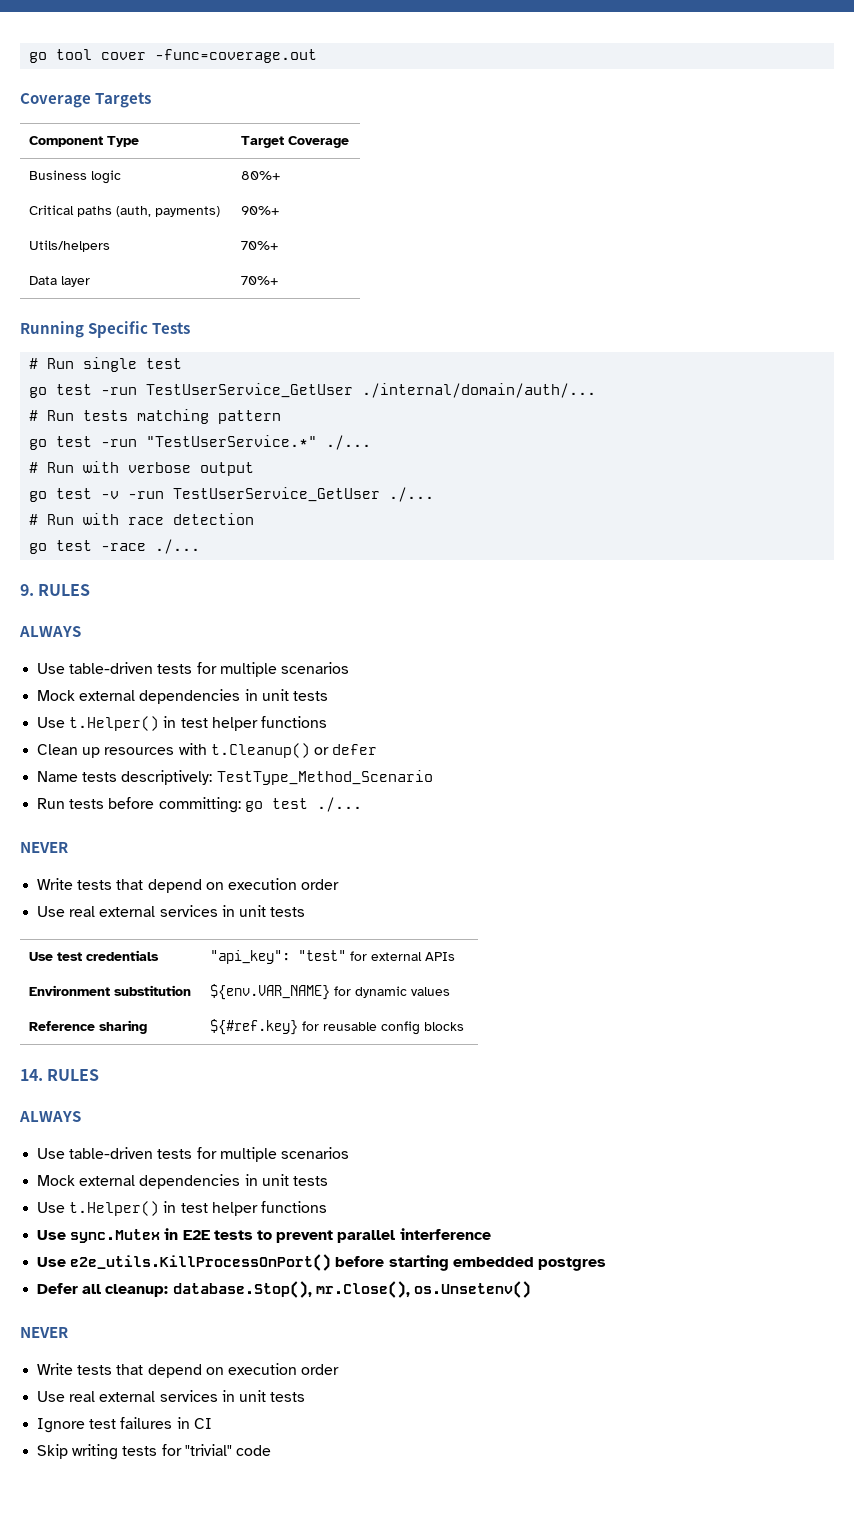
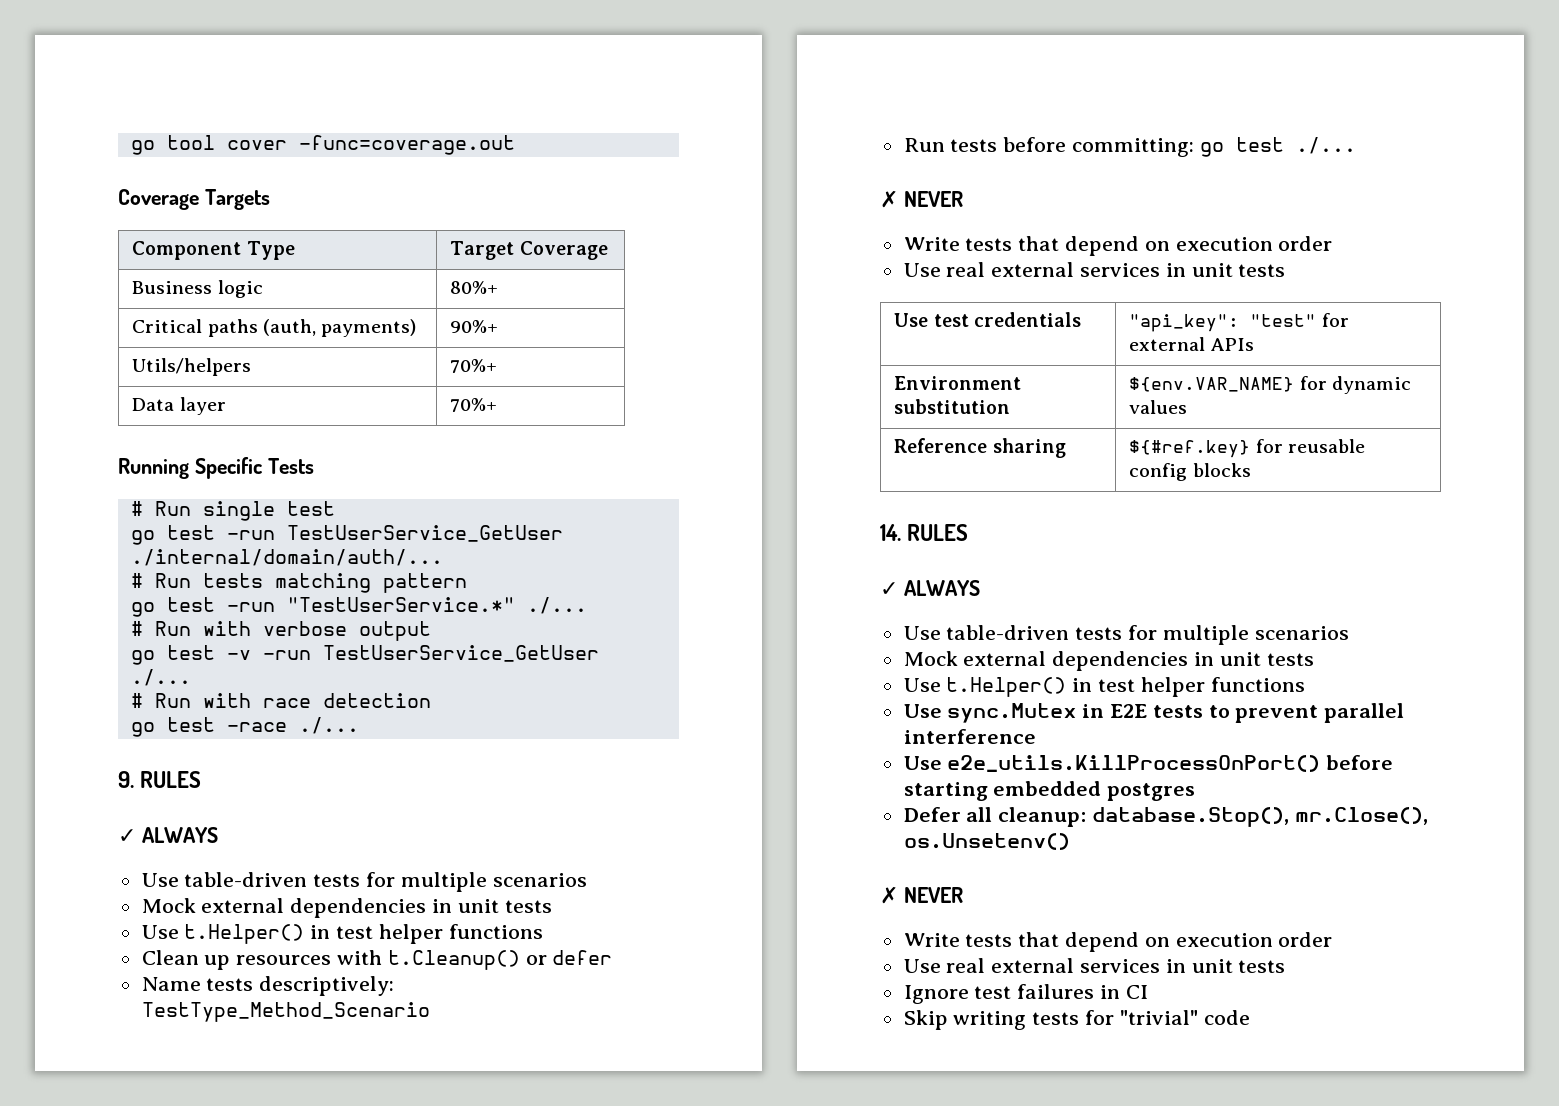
(91, 590) none -> [118,829,136,843] ✓
(362, 804) none -> [880,190,898,208] ✗
(100, 1075) none -> [880,582,898,596] ✓
(531, 1289) none -> [880,886,898,904] ✗

